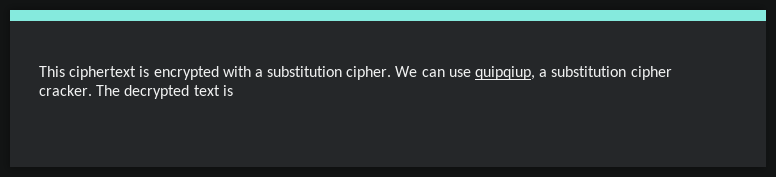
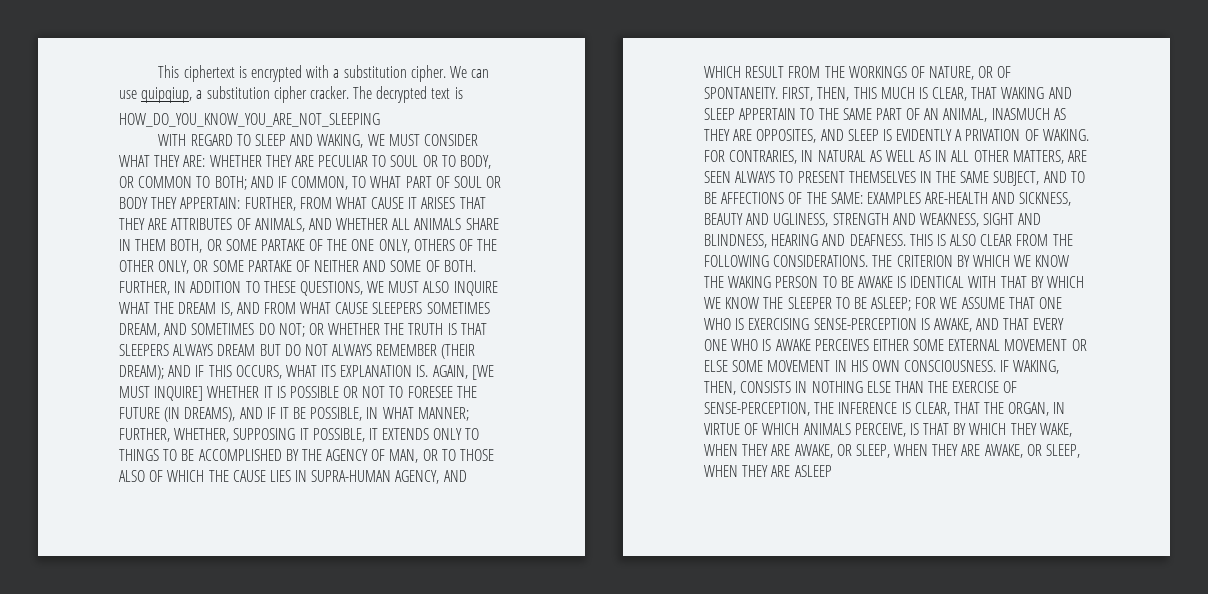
(233, 90) none -> [119,113,380,127] [158,134,478,148] [119,155,492,169] [119,176,502,190] [119,197,486,211] [119,218,499,232] [119,239,498,253] [119,260,476,274] [119,281,498,296] [119,302,490,316] [119,323,487,337] [119,344,476,359] [119,365,494,380] [119,386,477,401] [119,407,469,422] [119,428,480,442] [119,449,495,463] [119,470,467,484] [704,66,1012,80] [704,87,1072,101] [704,108,1066,122] [704,129,1089,143] [704,150,1088,164] [704,171,1085,186] [704,192,1072,206] [704,213,1042,227] [704,234,1073,248] [704,255,1070,267] [704,276,1085,288] [704,297,1063,311] [704,318,1065,332] [704,339,1087,351] [704,360,1060,374] [704,381,1018,395] [704,402,1066,416] [704,423,1072,437] [704,444,1081,458] [704,465,832,477] // HOW_DO_YOU_KNOW_YOU_ARE_NOT_SLEEPING // WITH REGARD TO SLEEP AND WAKING, WE MUST CONSIDER WHAT THEY ARE: WHETHER THEY ARE PECULIAR TO SOUL OR TO BODY, OR COMMON TO BOTH; AND IF COMMON, TO WHAT PART OF SOUL OR BODY THEY APPERTAIN: FURTHER, FROM WHAT CAUSE IT ARISES THAT THEY ARE ATTRIBUTES OF ANIMALS, AND WHETHER ALL ANIMALS SHARE IN THEM BOTH, OR SOME PARTAKE OF THE ONE ONLY, OTHERS OF THE OTHER ONLY, OR SOME PARTAKE OF NEITHER AND SOME OF BOTH. FURTHER, IN ADDITION TO THESE QUESTIONS, WE MUST ALSO INQUIRE WHAT THE DREAM IS, AND FROM WHAT CAUSE SLEEPERS SOMETIMES DREAM, AND SOMETIMES DO NOT; OR WHETHER THE TRUTH IS THAT SLEEPERS ALWAYS DREAM BUT DO NOT ALWAYS REMEMBER (THEIR DREAM); AND IF THIS OCCURS, WHAT ITS EXPLANATION IS. AGAIN, [WE MUST INQUIRE] WHETHER IT IS POSSIBLE OR NOT TO FORESEE THE FUTURE (IN DREAMS), AND IF IT BE POSSIBLE, IN WHAT MANNER; FURTHER, WHETHER, SUPPOSING IT POSSIBLE, IT EXTENDS ONLY TO THINGS TO BE ACCOMPLISHED BY THE AGENCY OF MAN, OR TO THOSE ALSO OF WHICH THE CAUSE LIES IN SUPRA-HUMAN AGENCY, AND WHICH RESULT FROM THE WORKINGS OF NATURE, OR OF SPONTANEITY. FIRST, THEN, THIS MUCH IS CLEAR, THAT WAKING AND SLEEP APPERTAIN TO THE SAME PART OF AN ANIMAL, INASMUCH AS THEY ARE OPPOSITES, AND SLEEP IS EVIDENTLY A PRIVATION OF WAKING. FOR CONTRARIES, IN NATURAL AS WELL AS IN ALL OTHER MATTERS, ARE SEEN ALWAYS TO PRESENT THEMSELVES IN THE SAME SUBJECT, AND TO BE AFFECTIONS OF THE SAME: EXAMPLES ARE-HEALTH AND SICKNESS, BEAUTY AND UGLINESS, STRENGTH AND WEAKNESS, SIGHT AND BLINDNESS, HEARING AND DEAFNESS. THIS IS ALSO CLEAR FROM THE FOLLOWING CONSIDERATIONS. THE CRITERION BY WHICH WE KNOW THE WAKING PERSON TO BE AWAKE IS IDENTICAL WITH THAT BY WHICH WE KNOW THE SLEEPER TO BE ASLEEP; FOR WE ASSUME THAT ONE WHO IS EXERCISING SENSE-PERCEPTION IS AWAKE, AND THAT EVERY ONE WHO IS AWAKE PERCEIVES EITHER SOME EXTERNAL MOVEMENT OR ELSE SOME MOVEMENT IN HIS OWN CONSCIOUSNESS. IF WAKING, THEN, CONSISTS IN NOTHING ELSE THAN THE EXERCISE OF SENSE-PERCEPTION, THE INFERENCE IS CLEAR, THAT THE ORGAN, IN VIRTUE OF WHICH ANIMALS PERCEIVE, IS THAT BY WHICH THEY WAKE, WHEN THEY ARE AWAKE, OR SLEEP, WHEN THEY ARE AWAKE, OR SLEEP, WHEN THEY ARE ASLEEP

